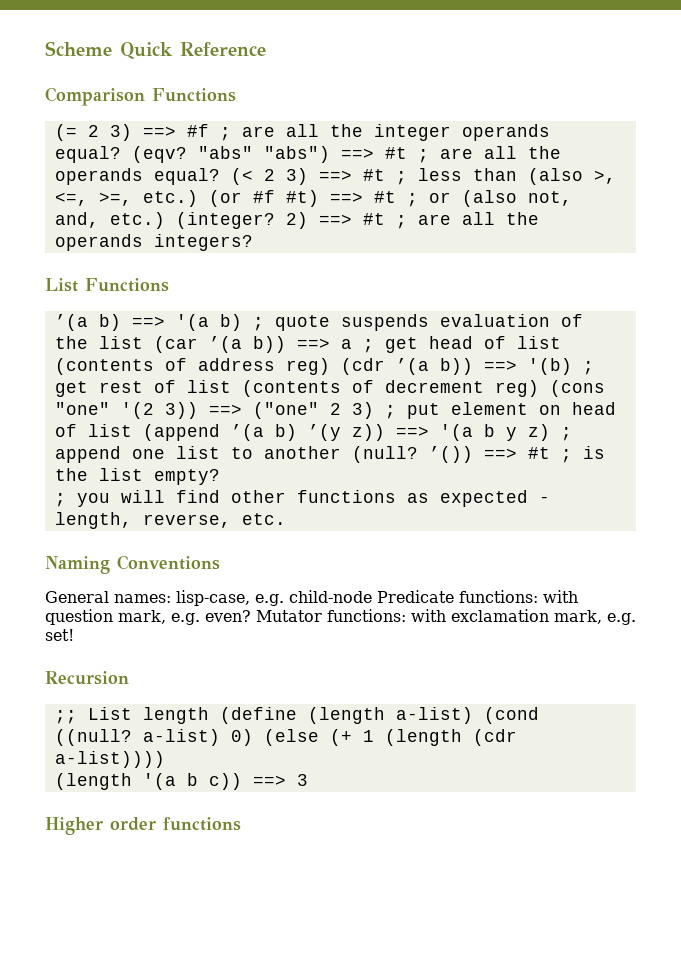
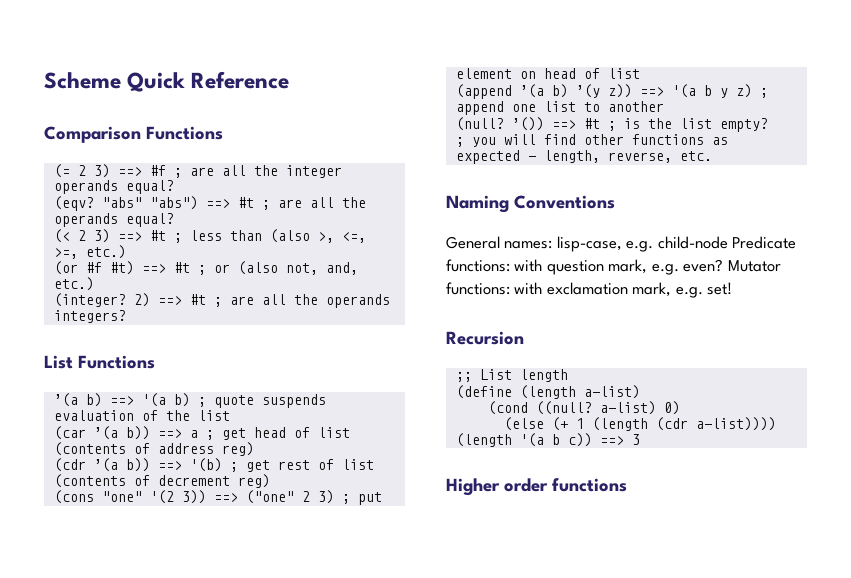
(121, 154) none -> (174, 187) //
(220, 176) none -> (174, 220) //
(198, 198) none -> (126, 252) //
(165, 220) none -> (94, 284) //
(143, 342) none -> (230, 415) //
(330, 366) none -> (254, 449) //
(539, 388) none -> (270, 481) //
(132, 430) none -> (640, 73) //
(341, 452) none -> (664, 106) //
(209, 715) none -> (568, 375) //
(473, 715) none -> (640, 392) //
(253, 737) none -> (680, 408) //

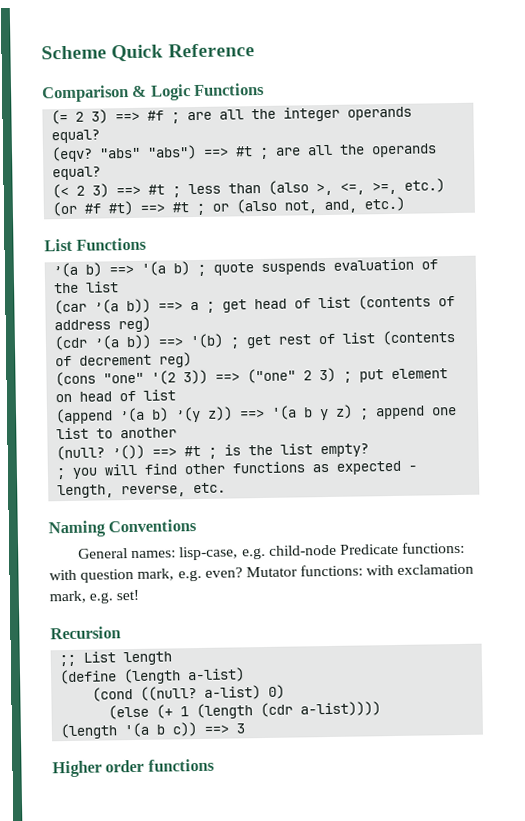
(141, 134) none -> [132,84,191,101] & Logic
[53,293,390,308] [53,310,126,323] // (integer? 2) ==> #t ; are all the operands integers? -> (406, 204) none

